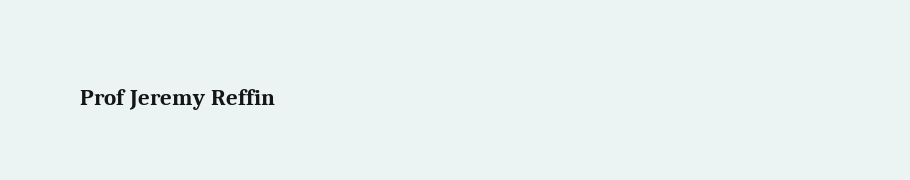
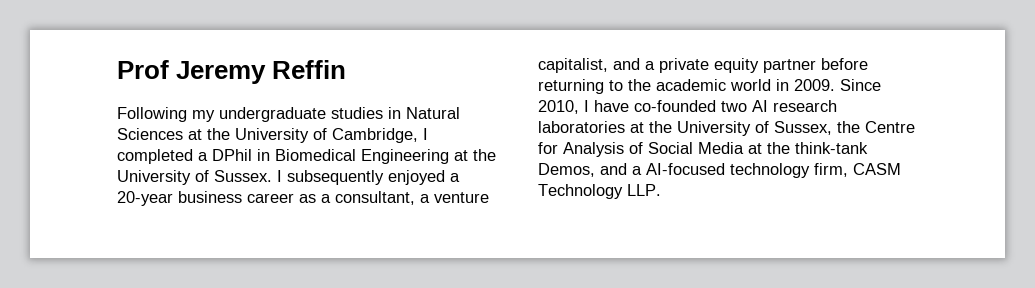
(276, 97) none -> [117,107,460,122] [117,128,428,143] [117,149,496,164] [117,170,460,185] [117,191,489,206] [538,58,868,73] [538,79,881,94] [538,100,837,114] [538,121,915,136] [538,142,868,157] [538,163,901,178] [538,184,661,199] // Following my undergraduate studies in Natural Sciences at the University of Cambridge, I completed a DPhil in Biomedical Engineering at the University of Sussex. I subsequently enjoyed a 20-year business career as a consultant, a venture capitalist, and a private equity partner before returning to the academic world in 2009. Since 2010, I have co-founded two AI research laboratories at the University of Sussex, the Centre for Analysis of Social Media at the think-tank Demos, and a AI-focused technology firm, CASM Technology LLP.

